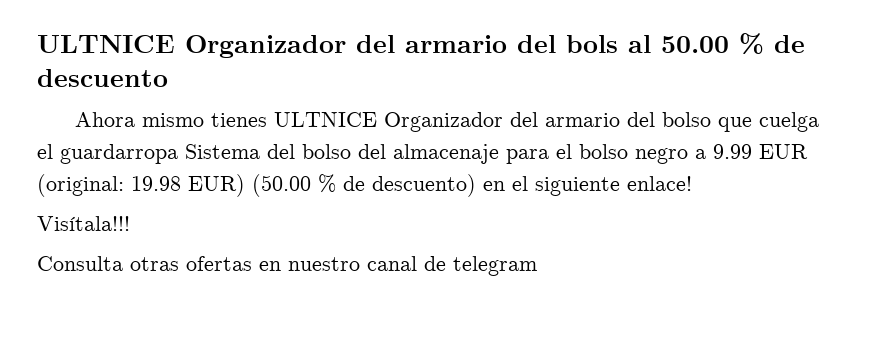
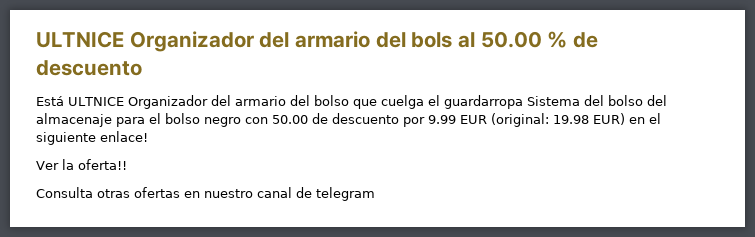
[74,112,267,127] Ahora mismo tienes -> [36,96,64,106] Está
[695,149,706,159] a -> [245,113,425,127] con 50.00 de descuento por
[252,174,476,197] (50.00 % de descuento) -> (625, 119) none
[37,216,130,231] Visítala!!! -> [36,159,127,170] Ver la oferta!!

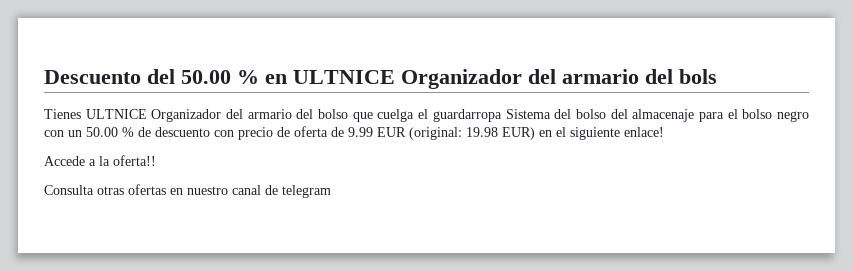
(36, 39) none -> [44,69,287,84] Descuento del 50.00 % en
[458,31,599,48] [36,60,142,76] [36,96,64,106] al 50.00 % de descuento // Está -> [44,109,81,119] // Tienes
[272,113,425,127] 50.00 de descuento por -> [68,126,344,140] un 50.00 % de descuento con precio de oferta de
[36,161,59,170] Ver -> [44,156,96,166] Accede a

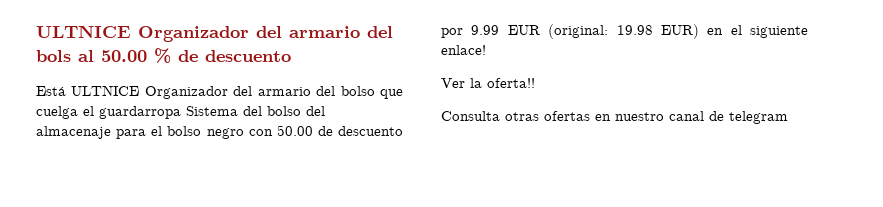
[44,69,287,84] Descuento del 50.00 % en -> (36, 31) none
[44,109,81,119] // Tienes -> [78,48,291,63] [36,86,66,96] al 50.00 % de descuento // Está
[68,126,344,140] un 50.00 % de descuento con precio de oferta de -> [276,125,403,136] [441,28,463,38] 50.00 de descuento por
[44,156,96,166] Accede a -> [441,78,465,88] Ver

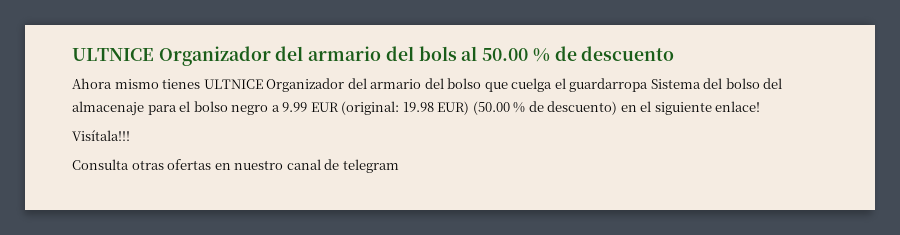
[36,86,66,96] Está -> [72,78,201,89] Ahora mismo tienes
[248,125,403,136] [441,28,463,38] con 50.00 de descuento por -> [271,105,280,112] a
(699, 31) none -> [472,101,618,115] (50.00 % de descuento)
[441,78,535,88] Ver la oferta!! -> [72,130,130,141] Visítala!!!

